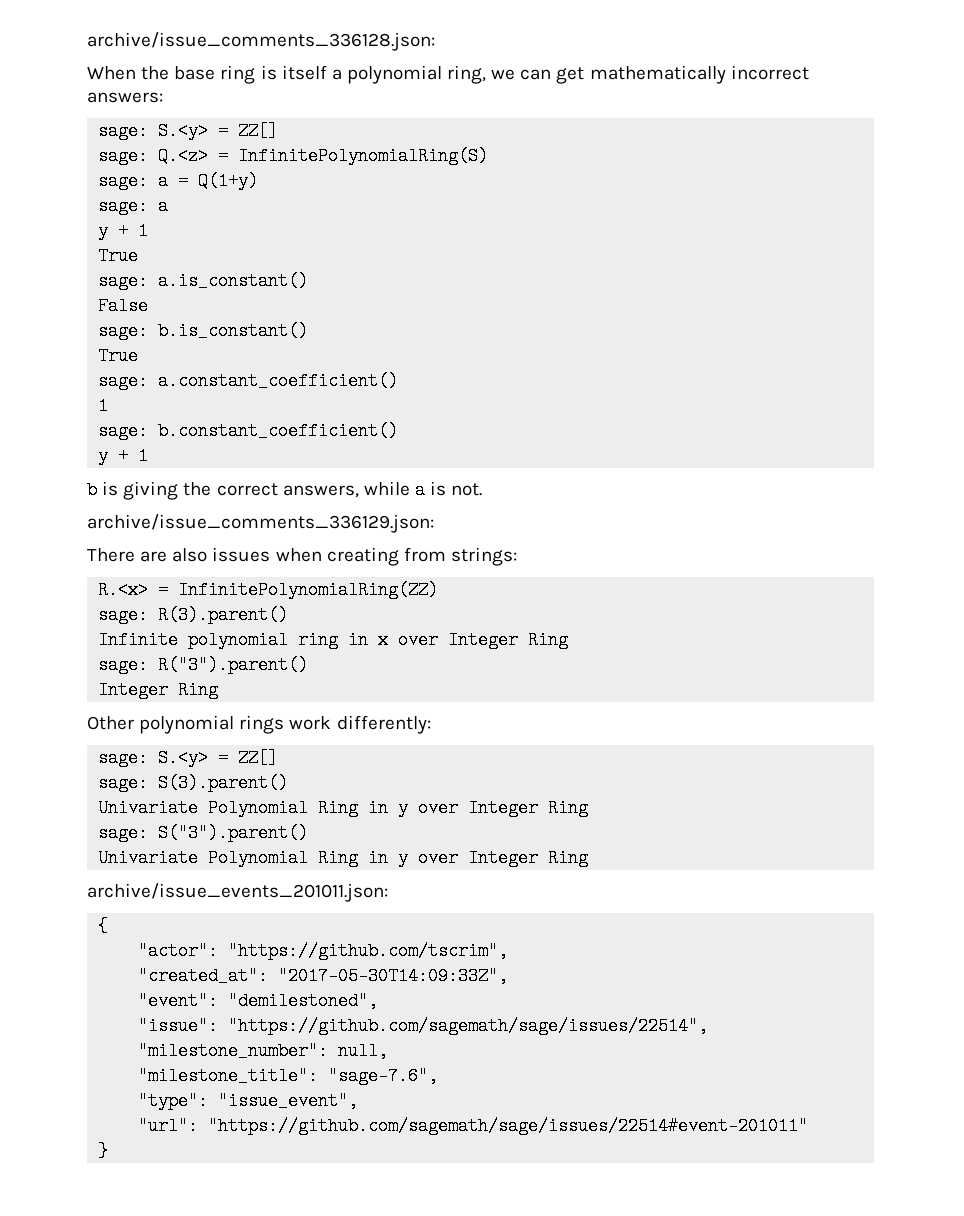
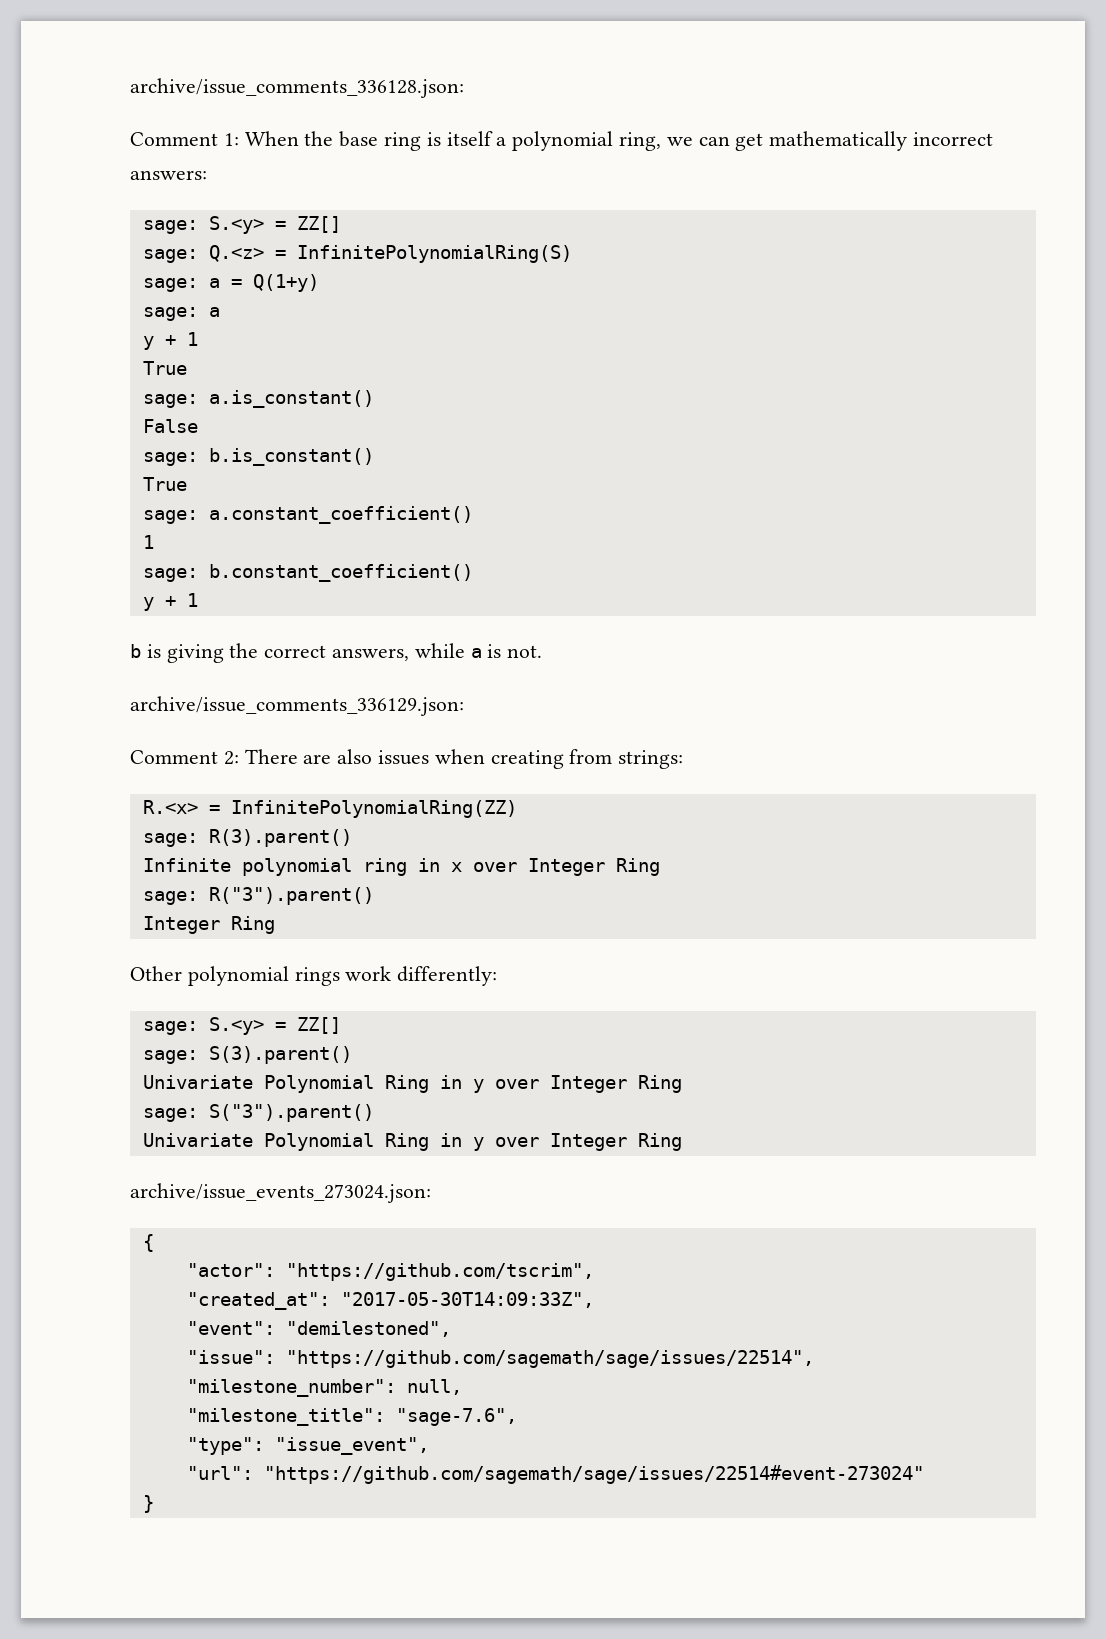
(435, 41) none -> [130,132,239,146] Comment 1:
(434, 523) none -> [130,750,239,765] Comment 2:
[87,883,388,902] archive/issue_events_201011.json: -> [130,1183,431,1203] archive/issue_events_273024.json:
[208,1117,809,1135] "https://github.com/sagemath/sage/issues/22514#event-201011" -> [263,1465,924,1484] "https://github.com/sagemath/sage/issues/22514#event-273024"

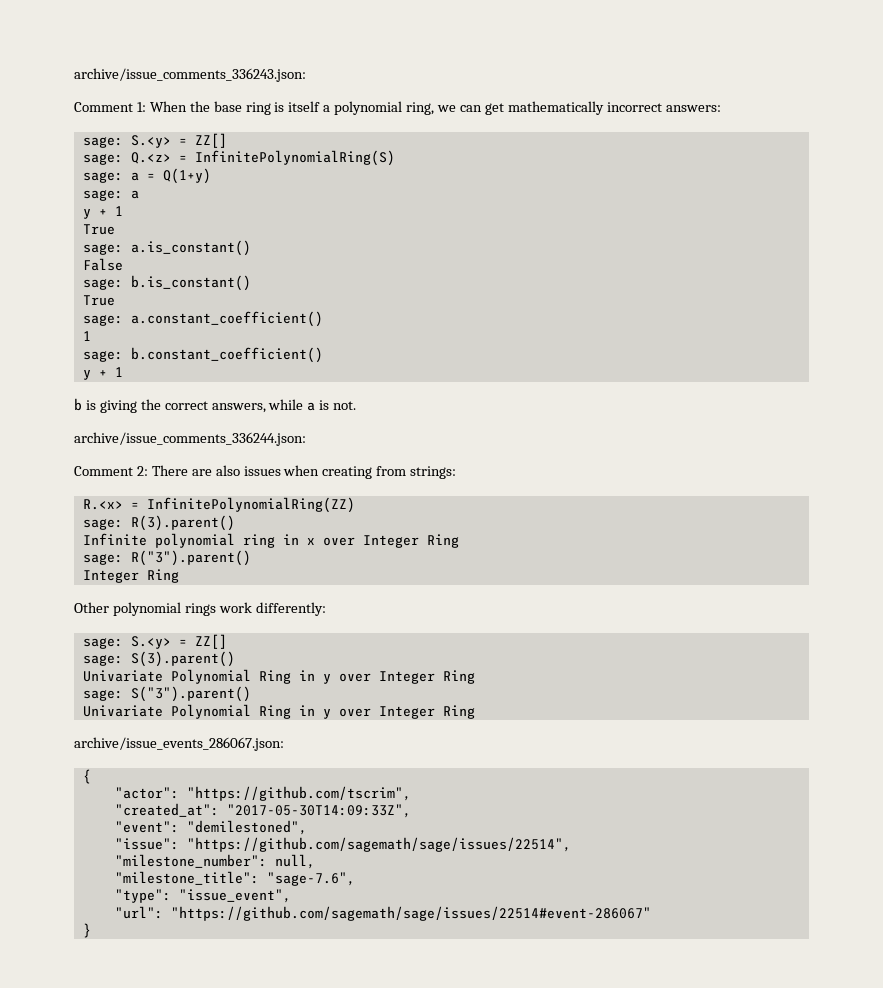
[130,78,464,98] archive/issue_comments_336128.json: -> [74,68,306,82] archive/issue_comments_336243.json:
[130,696,464,716] archive/issue_comments_336129.json: -> [74,432,306,446] archive/issue_comments_336244.json:
[130,1183,431,1203] archive/issue_events_273024.json: -> [74,737,284,751] archive/issue_events_286067.json:
[263,1465,924,1484] "https://github.com/sagemath/sage/issues/22514#event-273024" -> [170,906,651,921] "https://github.com/sagemath/sage/issues/22514#event-286067"

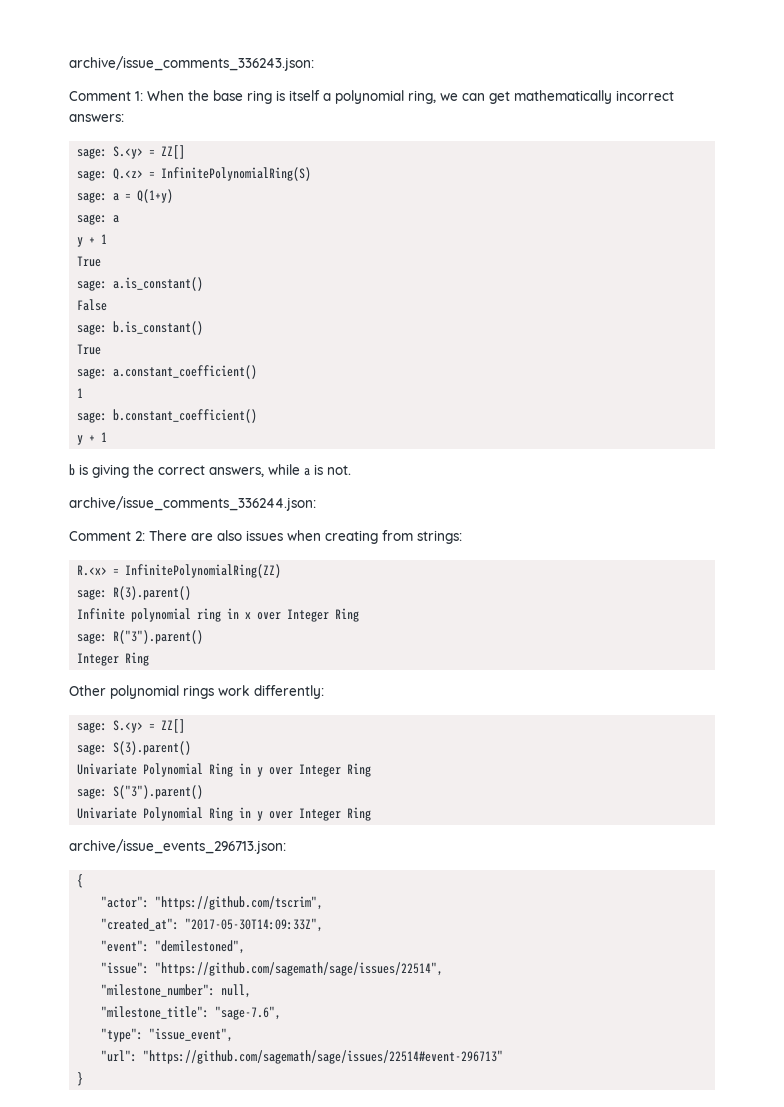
[74,737,284,751] archive/issue_events_286067.json: -> [69,839,286,854] archive/issue_events_296713.json:
[170,906,651,921] "https://github.com/sagemath/sage/issues/22514#event-286067" -> [143,1050,504,1064] "https://github.com/sagemath/sage/issues/22514#event-296713"

